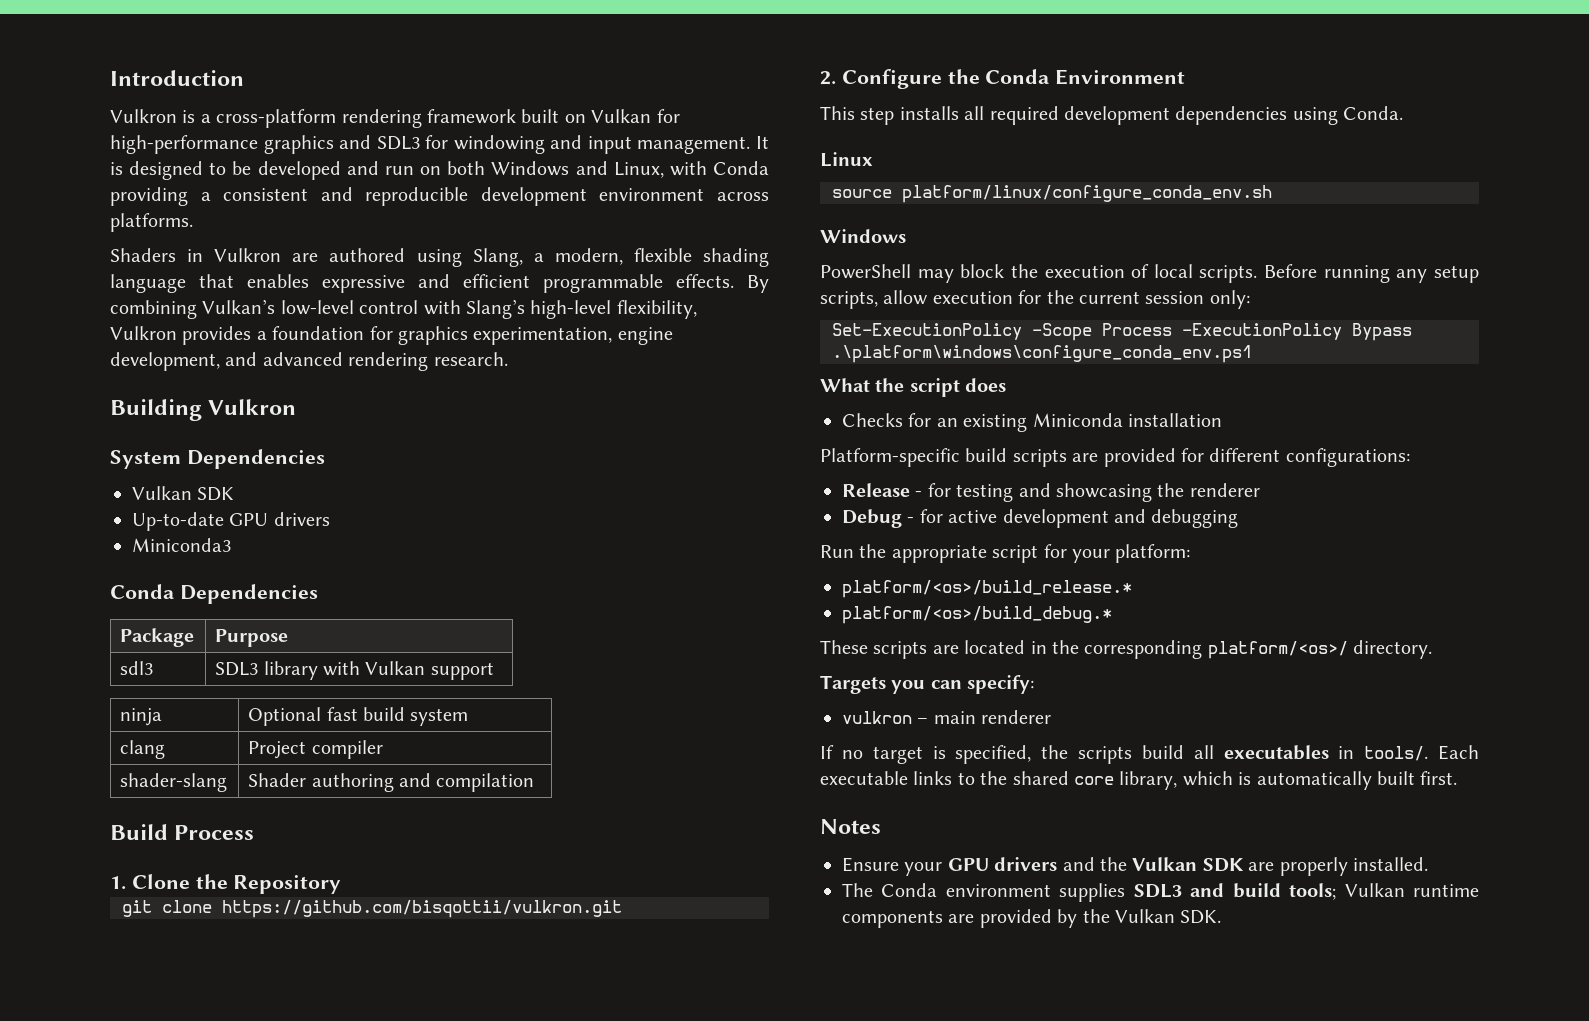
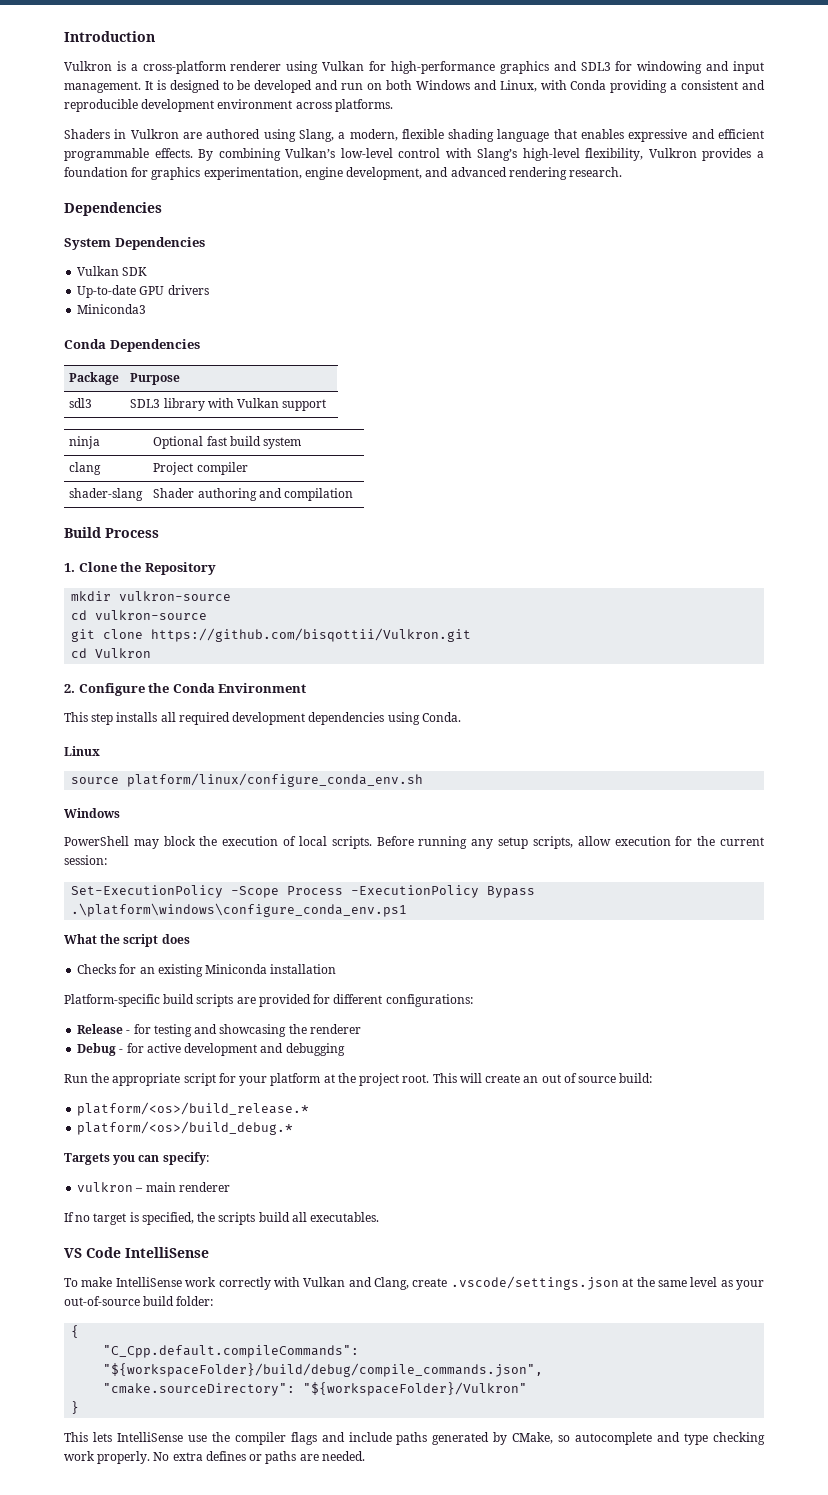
[341,109,586,128] rendering framework built on -> [230,61,319,74] renderer using
[110,399,297,421] Building Vulkron -> [64,202,162,216] Dependencies
(342, 884) none -> [71,591,232,601] [71,610,208,620] // mkdir vulkron-source // cd vulkron-source
[222,900,622,918] https://github.com/bisqottii/vulkron.git -> [151,628,472,642] [71,648,152,658] https://github.com/bisqottii/Vulkron.git // cd Vulkron
[1145,290,1250,309] session only: -> [64,855,107,865] session:
[1115,544,1191,563] [842,580,1132,598] [842,606,1112,624] [820,640,1433,659] platform: // platform/<os>/build_release.* // platform/<os>/build_debug.* // These scripts are located in the corresponding platform/<os>/ directory. -> [270,1073,653,1086] [77,1102,310,1116] [77,1121,294,1135] platform at the project root. This will create an out of source build: // platform/<os>/build_release.* // platform/<os>/build_debug.*
[1223,745,1479,761] [820,771,1458,790] [820,819,881,834] [842,857,1428,876] [842,883,1479,902] [842,909,1222,928] executables in tools/. Each executable links to the shared core library, which is automatically built first. // Notes // Ensure your GPU drivers and the Vulkan SDK are properly installed. // The Conda environment supplies SDL3 and build tools; Vulkan runtime components are provided by the Vulkan SDK. -> [310,1212,380,1222] [64,1247,209,1258] [64,1276,764,1290] [64,1296,214,1306] [71,1325,80,1338] [103,1345,360,1358] [103,1363,544,1377] [103,1382,528,1396] [71,1401,80,1414] [64,1432,766,1445] [64,1451,365,1464] executables. // VS Code IntelliSense // To make IntelliSense work correctly with Vulkan and Clang, create .vscode/settings.json at the same level as your out-of-source build folder: // { // "C_Cpp.default.compileCommands": "${workspaceFolder}/build/debug/compile_commands.json", // "cmake.sourceDirectory": "${workspaceFolder}/Vulkron" // } // This lets IntelliSense use the compiler flags and include paths generated by CMake, so autocomplete and type checking work properly. No extra defines or paths are needed.

